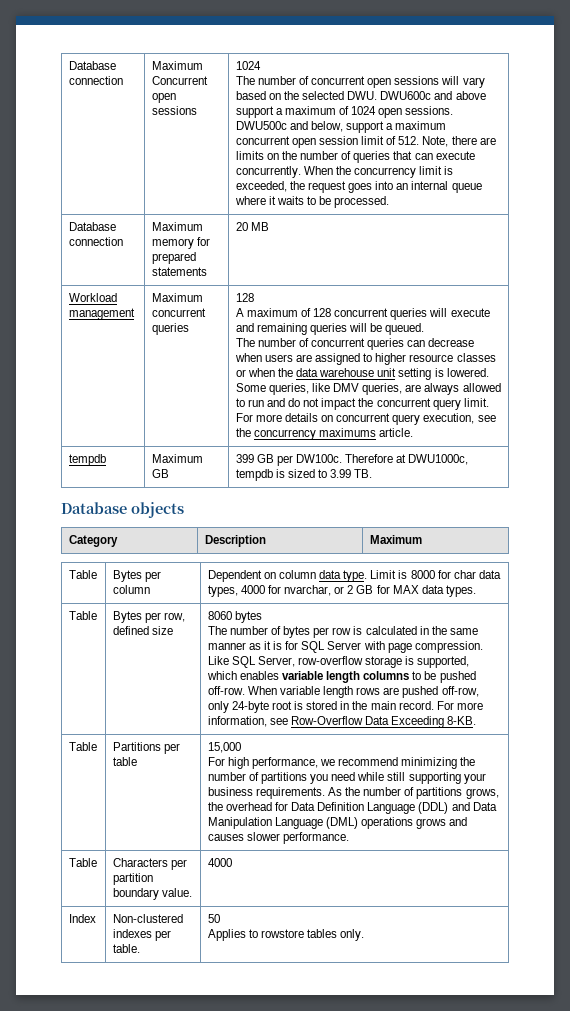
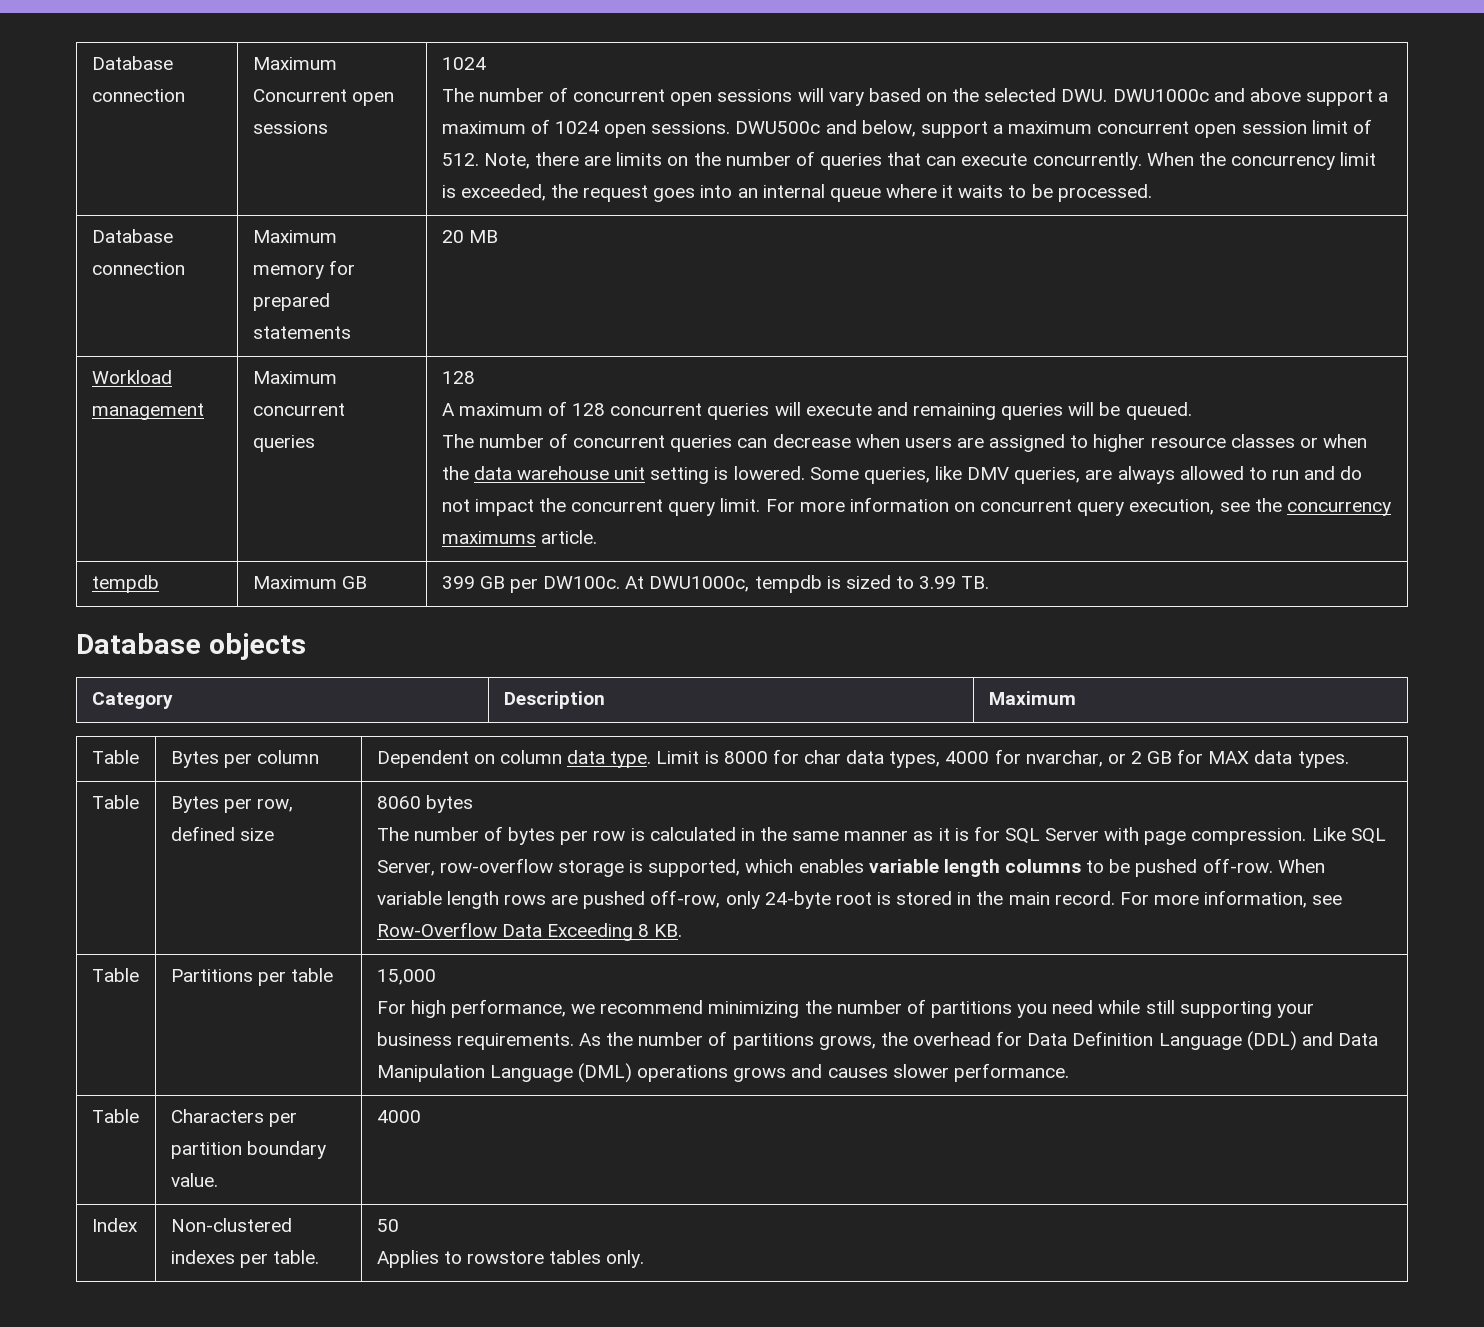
[380,91,432,100] DWU600c -> [1112,89,1209,102] DWU1000c
[284,413,318,422] details -> [849,497,949,512] information
[345,454,407,463] Therefore at -> [625,576,645,589] At
[447,716,477,725] 8-KB. -> [638,924,683,937] 8 KB.

